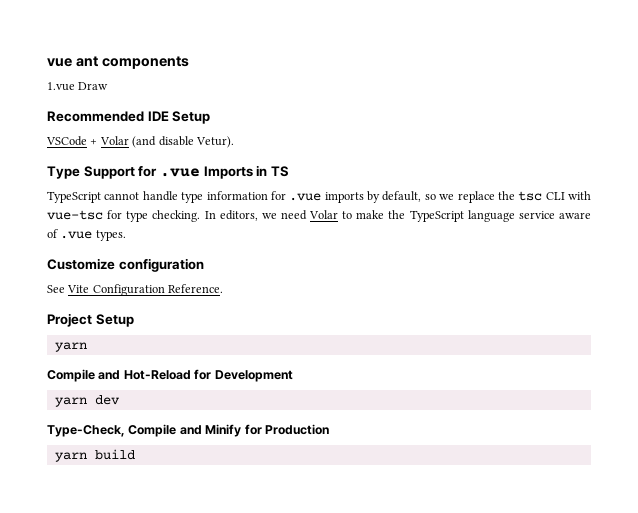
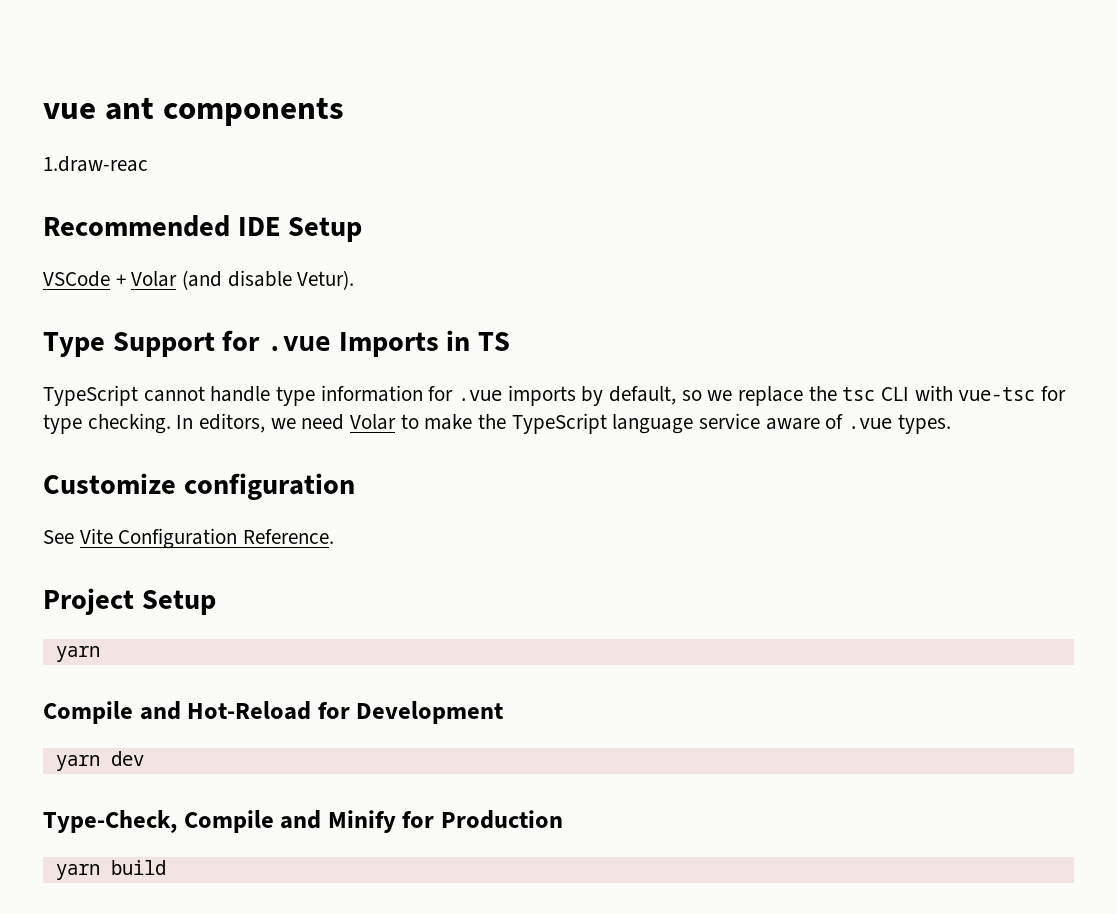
[47,82,109,91] 1.vue Draw -> [43,156,148,172] 1.draw-reac

